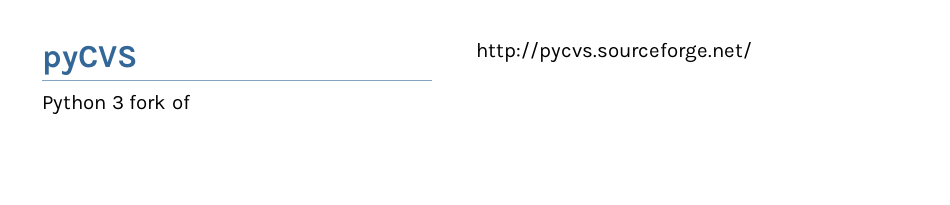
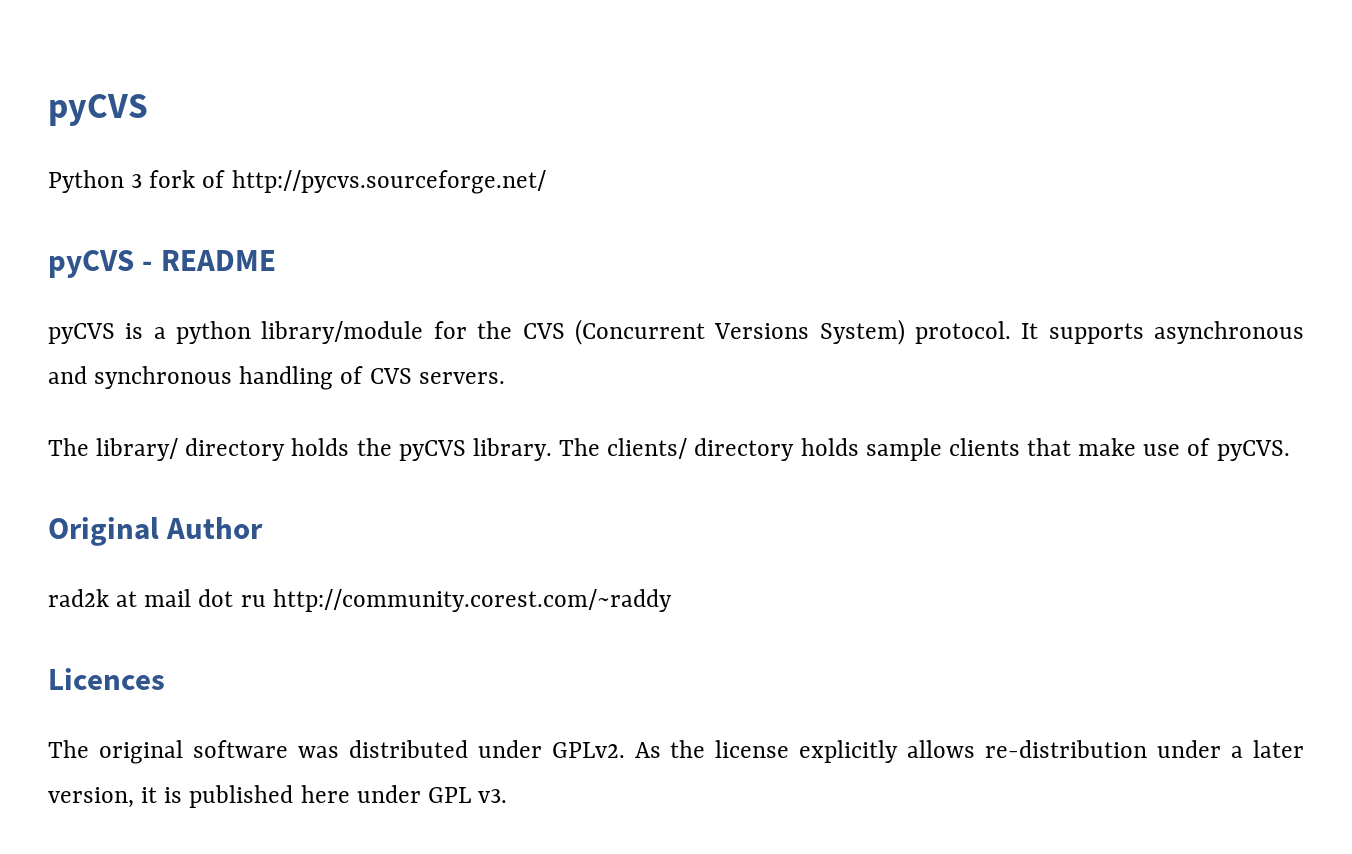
(752, 52) none -> [48,250,276,278] [48,319,1305,345] [48,366,505,390] [48,438,1290,461] [48,517,264,546] [48,589,672,612] [48,668,165,690] [48,740,1304,764] [48,785,508,808] // pyCVS - README // pyCVS is a python library/module for the CVS (Concurrent Versions System) protocol. It supports asynchronous and synchronous handling of CVS servers. // The library/ directory holds the pyCVS library. The clients/ directory holds sample clients that make use of pyCVS. // Original Author // rad2k at mail dot ru http://community.corest.com/~raddy // Licences // The original software was distributed under GPLv2. As the license explicitly allows re-distribution under a later version, it is published here under GPL v3.

